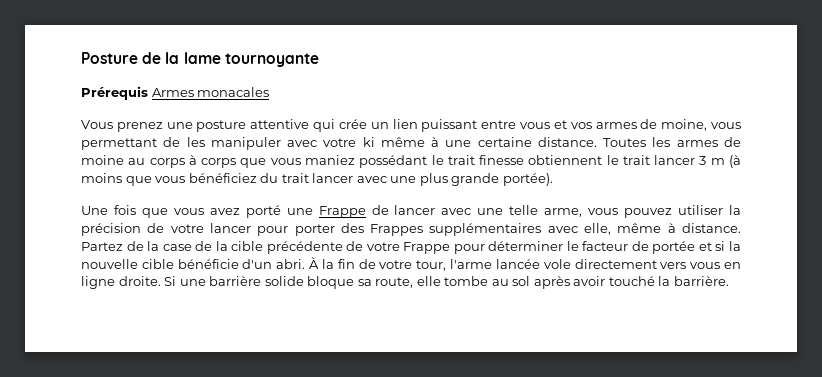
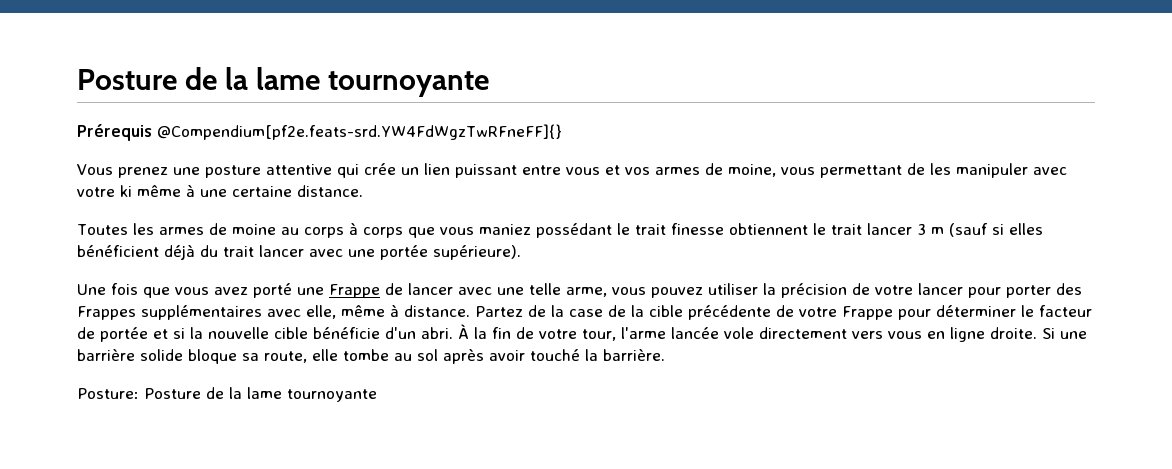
[151,87,270,97] Armes monacales -> [157,124,562,140] @Compendium[pf2e.feats-srd.YW4FdWgzTwRFneFF]{}
(597, 142) none -> (363, 191) //
[729,155,742,168] [81,173,257,186] (à moins que vous bénéficiez -> [948,223,1043,237] [77,244,195,260] (sauf si elles bénéficient déjà
[419,173,553,186] plus grande portée). -> [380,245,521,260] portée supérieure).
(729, 281) none -> [77,387,377,402] // Posture: Posture de la lame tournoyante

